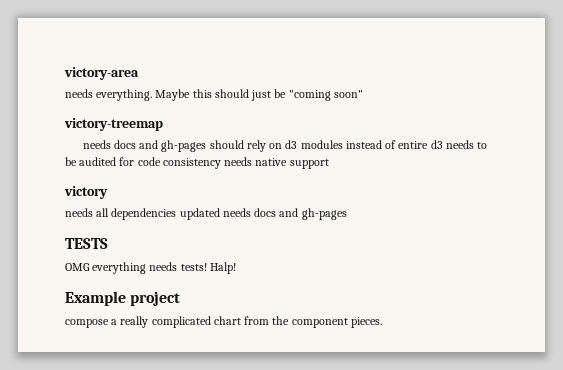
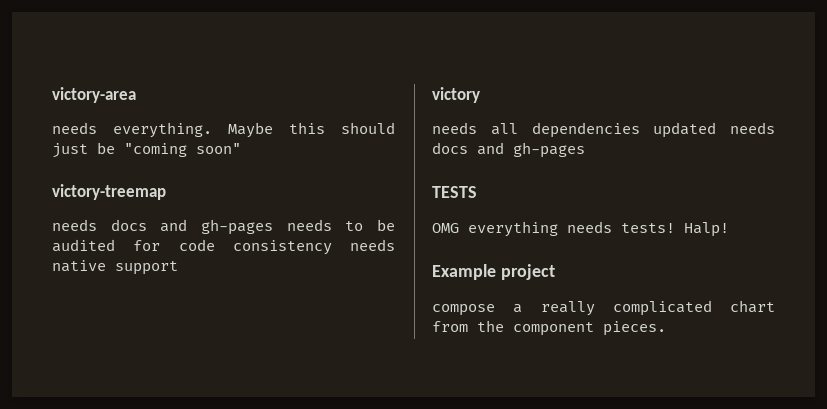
[209,140,443,152] should rely on d3 modules instead of entire d3 -> (273, 227) none

